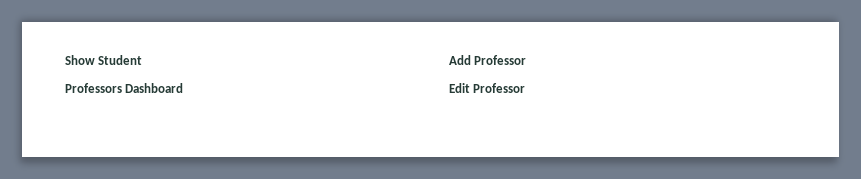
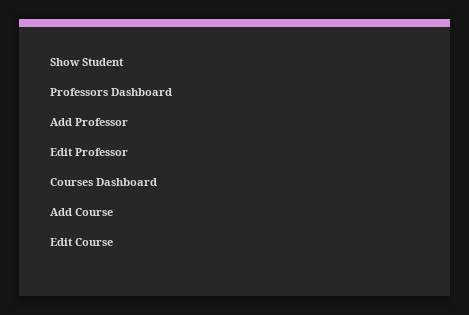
(526, 88) none -> [50,178,157,186] [50,208,113,216] [50,238,113,246] // Courses Dashboard // Add Course // Edit Course

